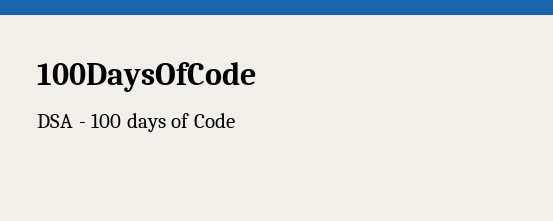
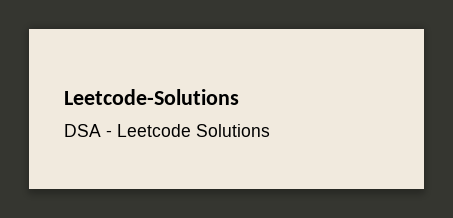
[37,62,256,92] 100DaysOfCode -> [64,89,239,105] Leetcode-Solutions
[91,113,235,132] 100 days of Code -> [117,124,270,137] Leetcode Solutions

